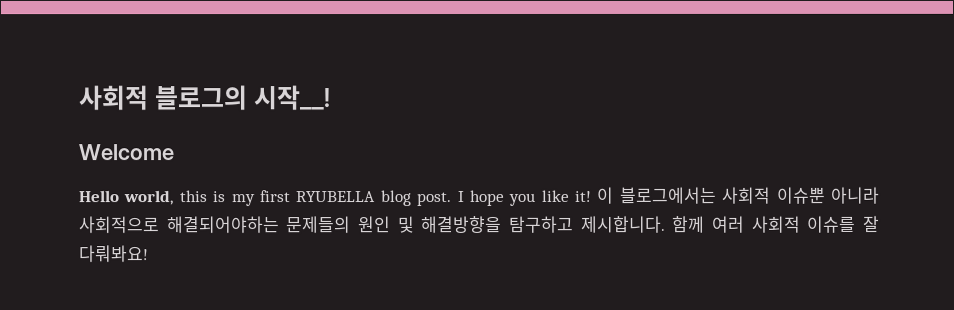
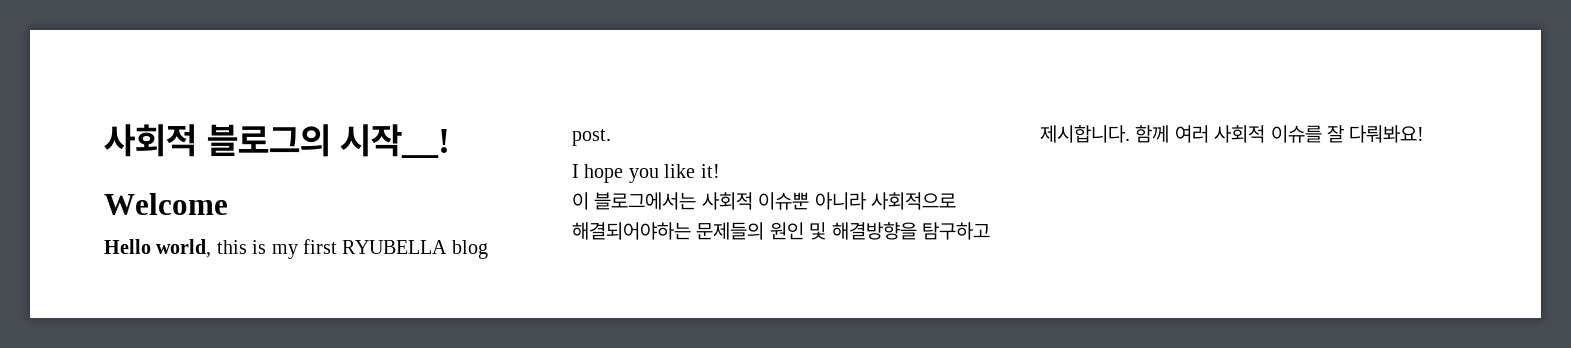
(453, 199) none -> (611, 137) //
(593, 196) none -> (720, 171) //

